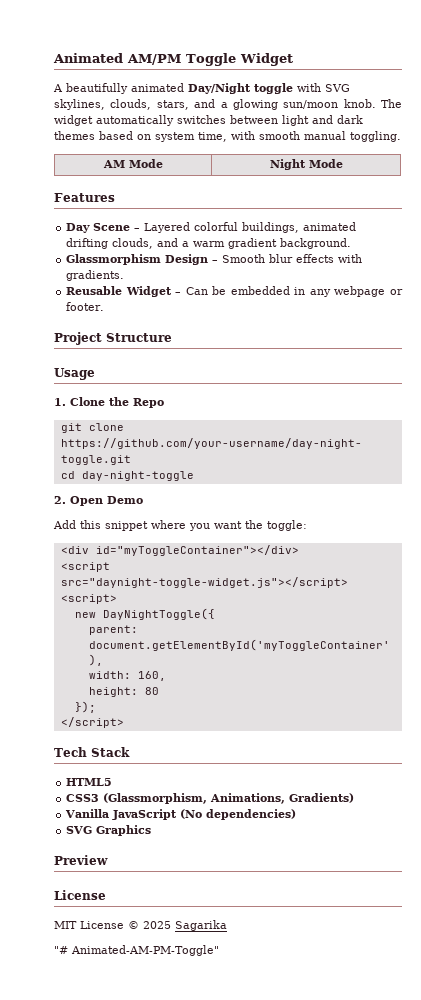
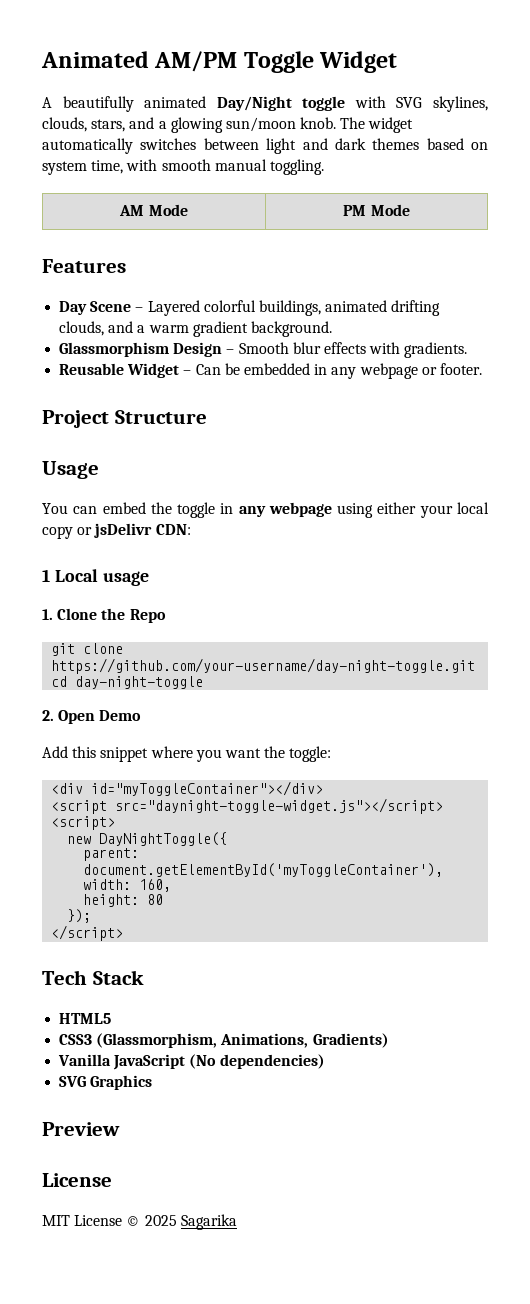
[269,159,306,170] Night -> [343,205,367,216] PM
(95, 374) none -> [42,502,489,518] [42,523,191,539] [42,569,149,586] // You can embed the toggle in any webpage using either your local copy or jsDelivr CDN: // 1 Local usage
[54,945,219,956] // "# Animated-AM-PM-Toggle" -> (237, 1222) none

